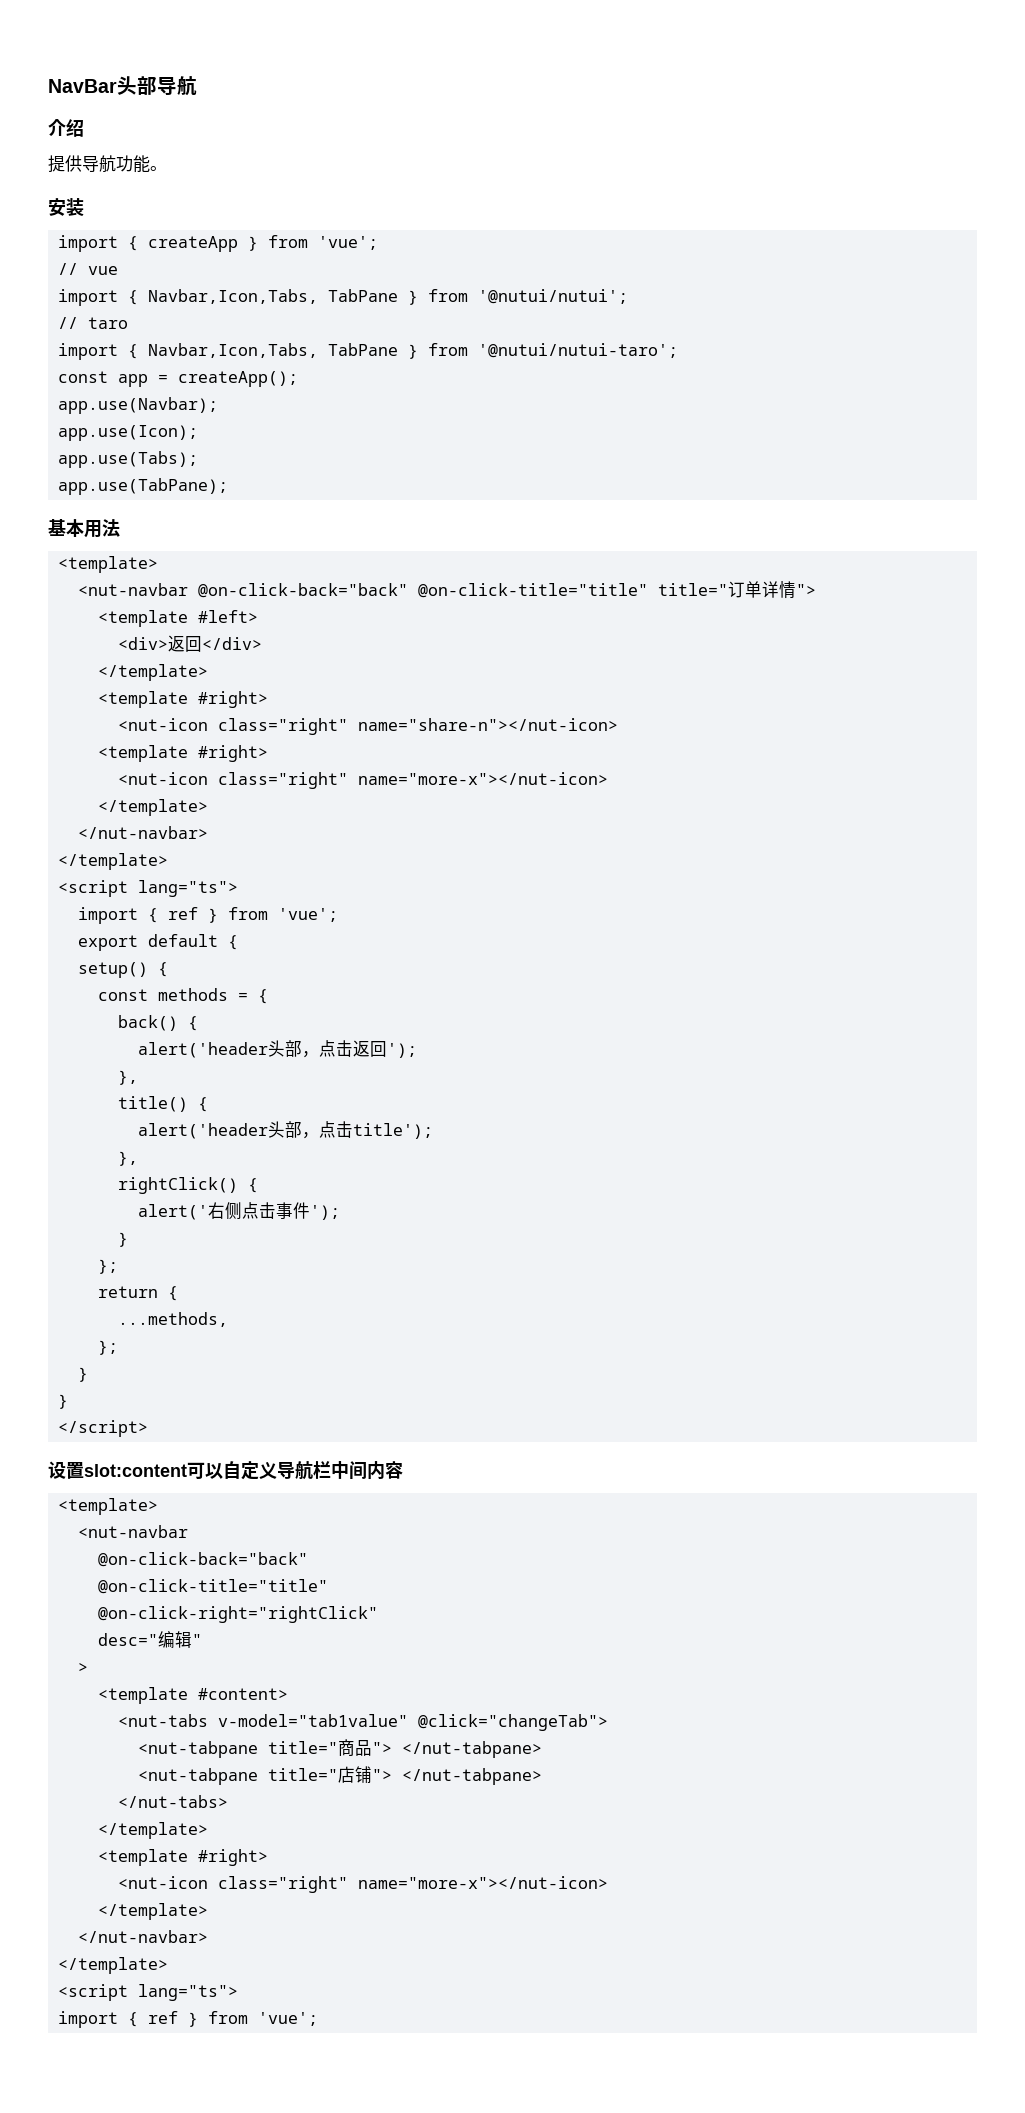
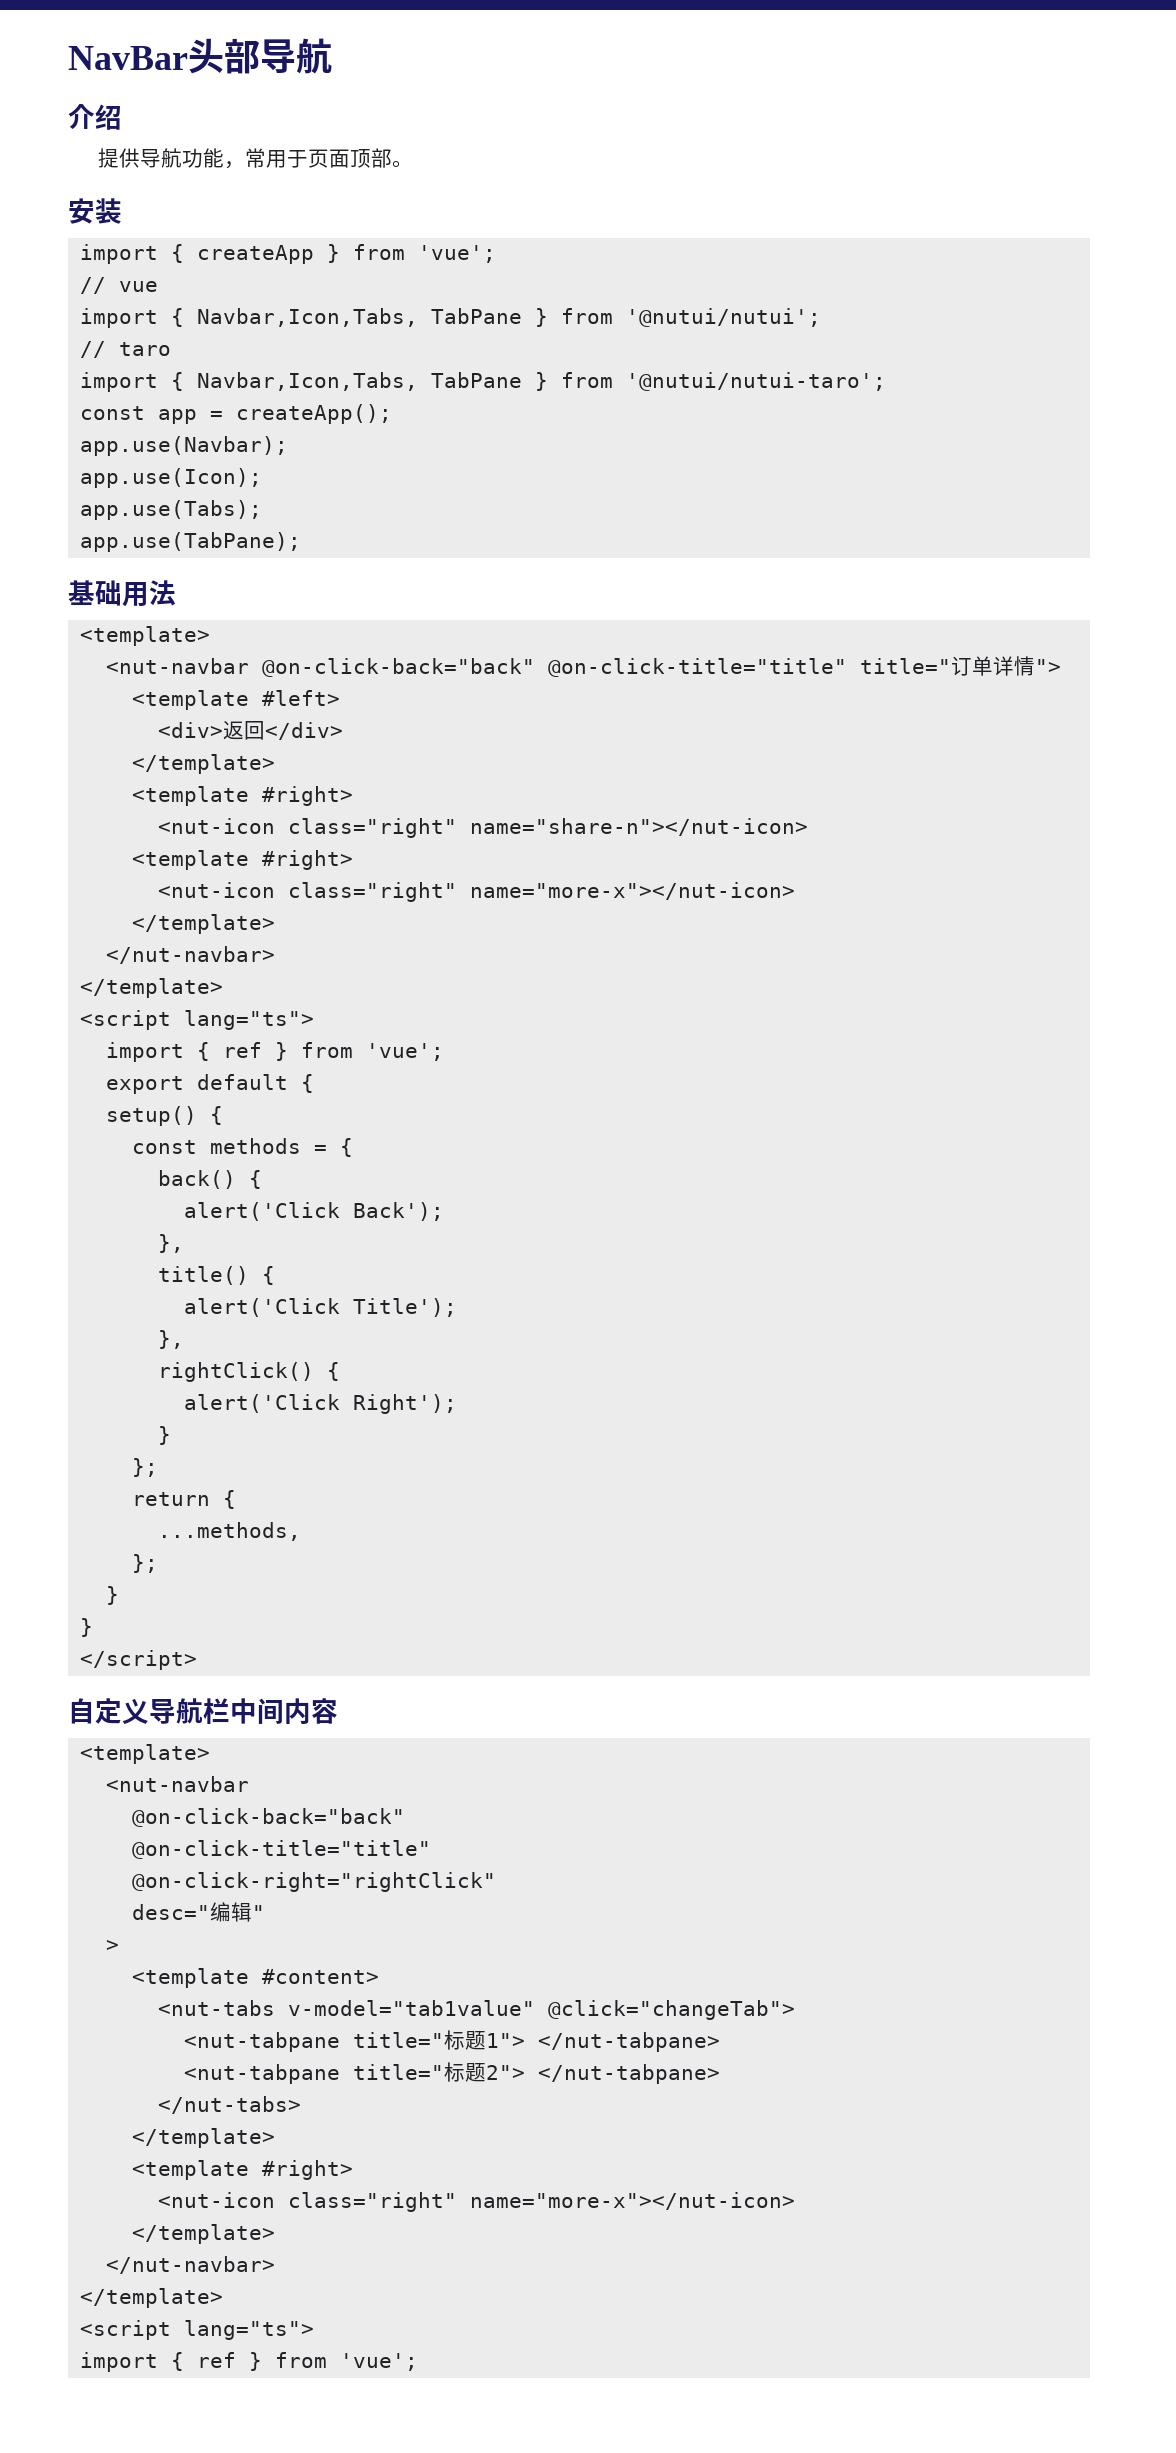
(150, 164) none -> [223,148,392,169] ，常用于页面顶部
[66,519,84,537] 本 -> [95,580,122,606] 础
[138,1040,418,1058] alert('header头部，点击返回'); -> [184,1202,445,1221] alert('Click Back');
[138,1121,434,1139] alert('header头部，点击title'); -> [184,1298,458,1317] alert('Click Title');
[138,1202,341,1220] alert('右侧点击事件'); -> [184,1394,458,1414] alert('Click Right');
[48,1461,223,1479] 设置slot:content可以 -> (198, 1660) none
[338,1739,393,1756] 商品"> -> [444,2030,526,2050] 标题1">
[338,1766,393,1783] 店铺"> -> [444,2062,526,2082] 标题2">

